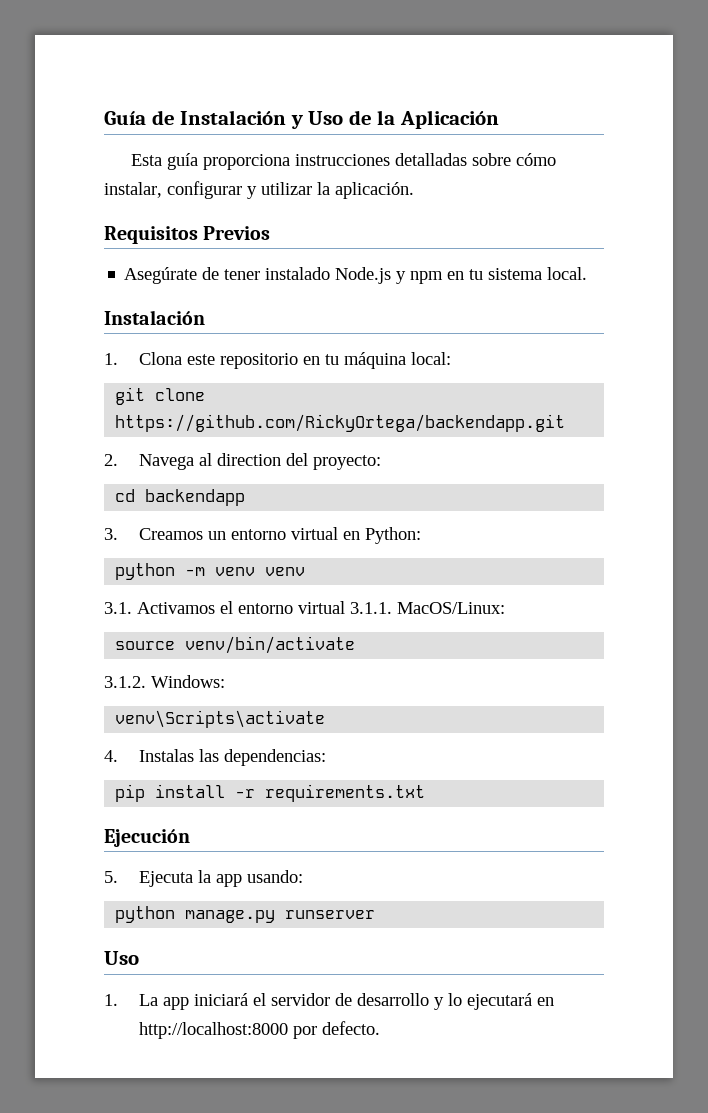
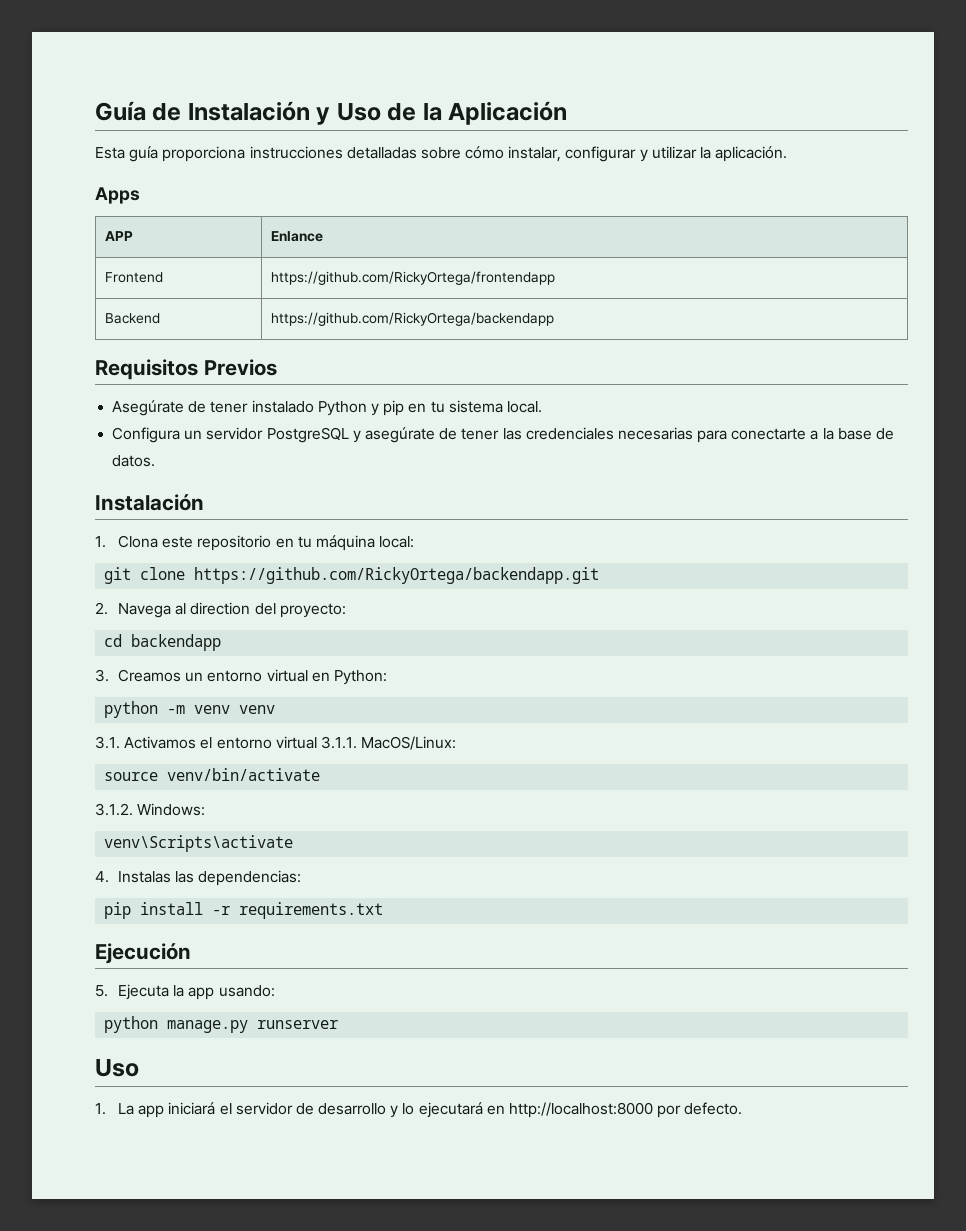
(414, 190) none -> [95,187,140,204] [104,231,133,241] [270,231,323,242] [104,272,163,283] [270,271,555,285] [104,313,160,324] [270,312,554,326] // Apps // APP | Enlance // Frontend | https://github.com/RickyOrtega/frontendapp // Backend | https://github.com/RickyOrtega/backendapp
[335,267,444,284] Node.js y npm -> [317,400,405,416] Python y pip
(588, 273) none -> [112,427,895,443] [112,455,156,467] // Configura un servidor PostgreSQL y asegúrate de tener las credenciales necesarias para conectarte a la base de datos.

